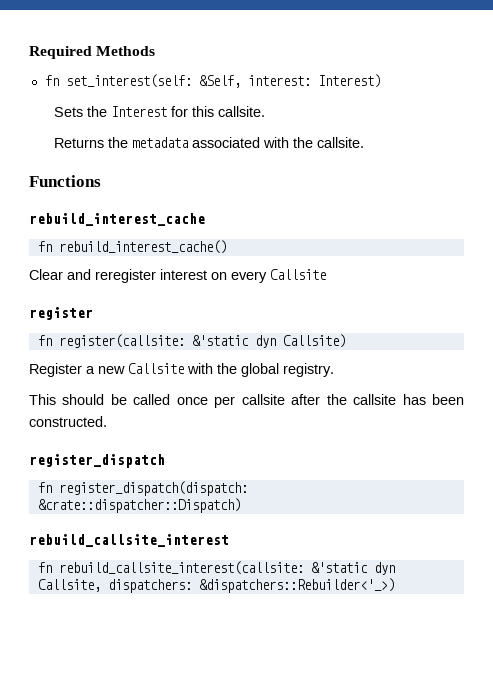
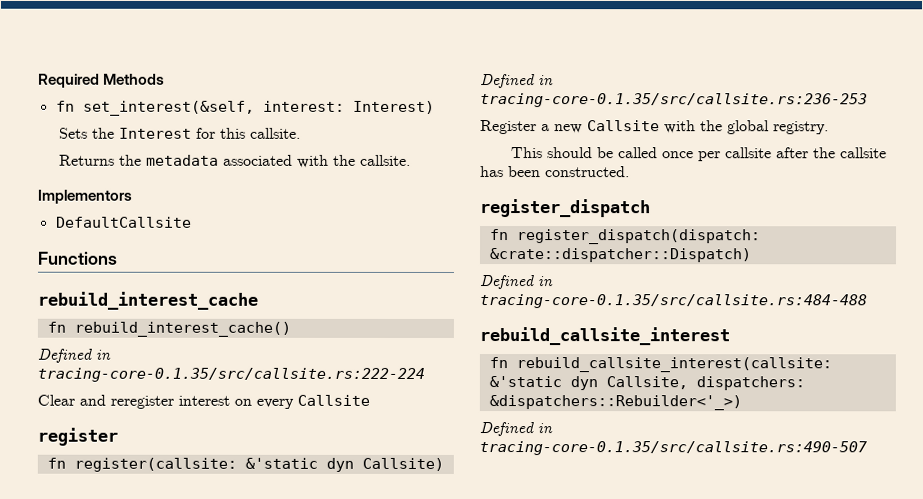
[65,74,241,88] set_interest(self: &Self, -> [82,100,255,116] set_interest(&self,
(364, 142) none -> [38,189,133,204] [55,216,192,228] // Implementors // DefaultCallsite
(227, 247) none -> [37,348,111,363] [37,367,425,382] // Defined in tracing-core-0.1.35/src/callsite.rs:222-224
(346, 341) none -> [480,74,554,89] [480,93,868,108] // Defined in tracing-core-0.1.35/src/callsite.rs:236-253
(241, 505) none -> [479,275,553,290] [479,294,867,309] // Defined in tracing-core-0.1.35/src/callsite.rs:484-488
(395, 585) none -> [479,422,553,437] [479,441,867,456] // Defined in tracing-core-0.1.35/src/callsite.rs:490-507

